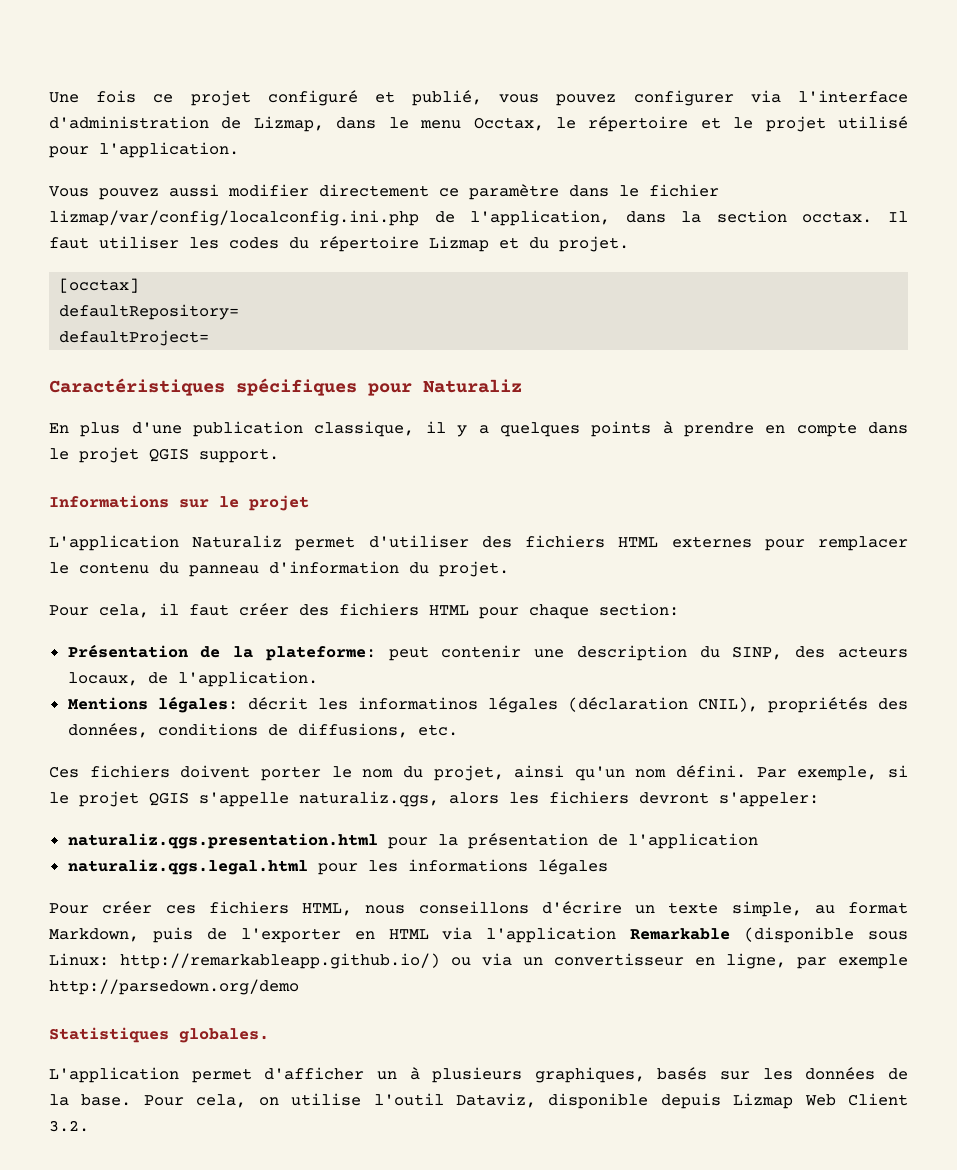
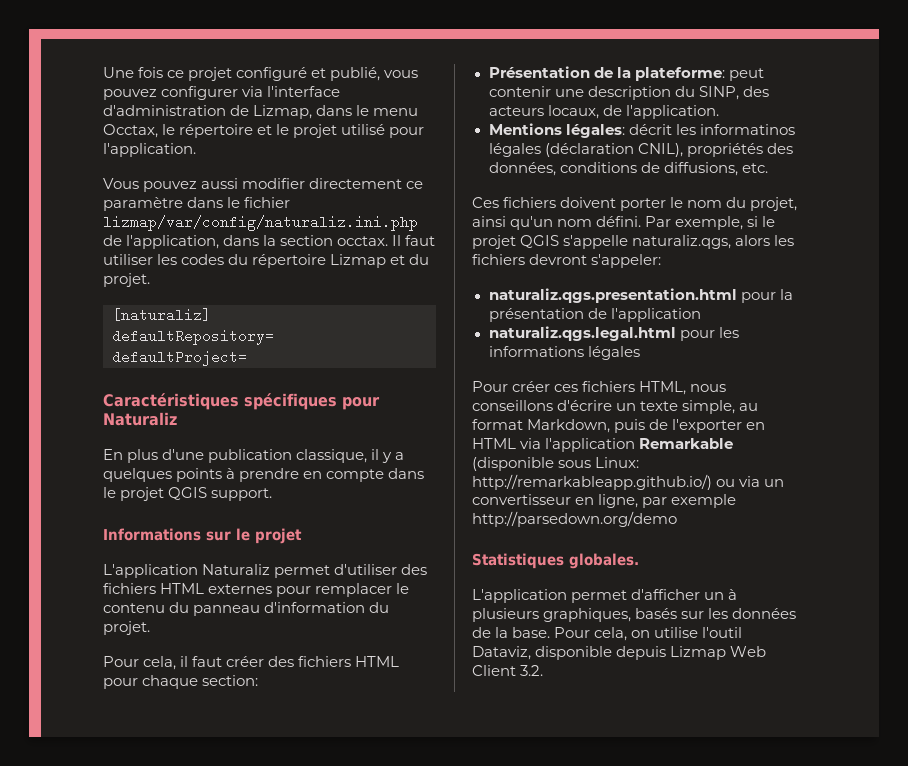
[49,210,419,226] lizmap/var/config/localconfig.ini.php -> [103,215,418,231] lizmap/var/config/naturaliz.ini.php
[59,278,140,293] [occtax] -> [112,308,211,322] [naturaliz]

